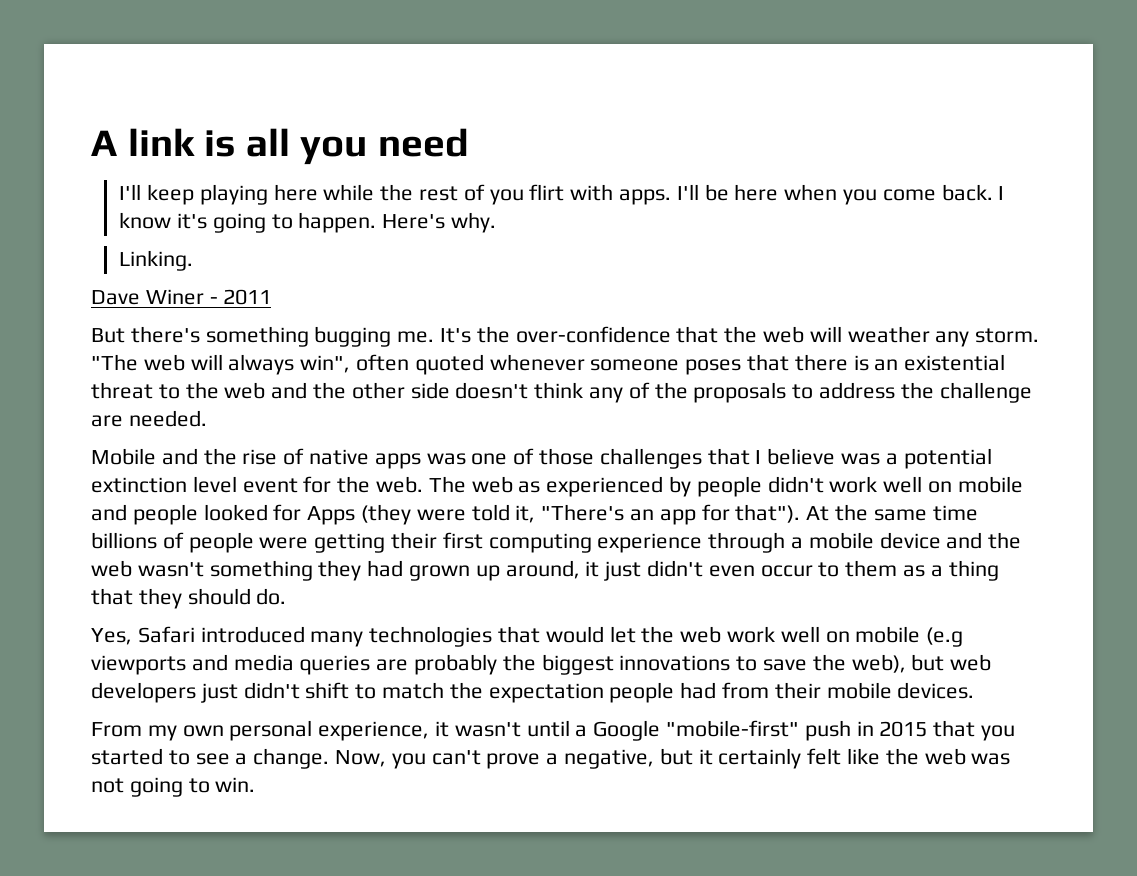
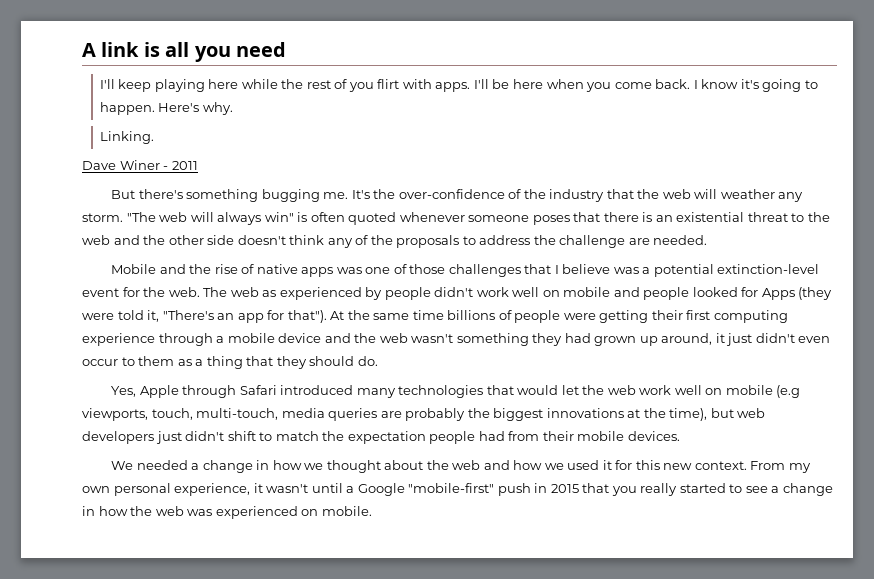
(671, 334) none -> [508,189,605,202] of the industry
[300,355,351,373] win", -> [264,212,308,222] win" is
[91,476,237,493] extinction level -> [717,264,820,274] extinction-level
(132, 636) none -> [139,385,237,398] Apple through
[91,654,228,675] viewports and -> [82,408,279,421] viewports, touch, multi-touch,
[736,654,906,673] to save the web), -> [627,408,708,421] at the time),
(975, 690) none -> [111,460,747,473] We needed a change in how we thought about the web and how we used it for this new context.
(1016, 733) none -> [640,483,678,496] really
[253,748,1011,769] [91,777,256,797] change. Now, you can't prove a negative, but it certainly felt like the web was not going to win. -> [782,483,833,496] [82,506,372,519] change in how the web was experienced on mobile.

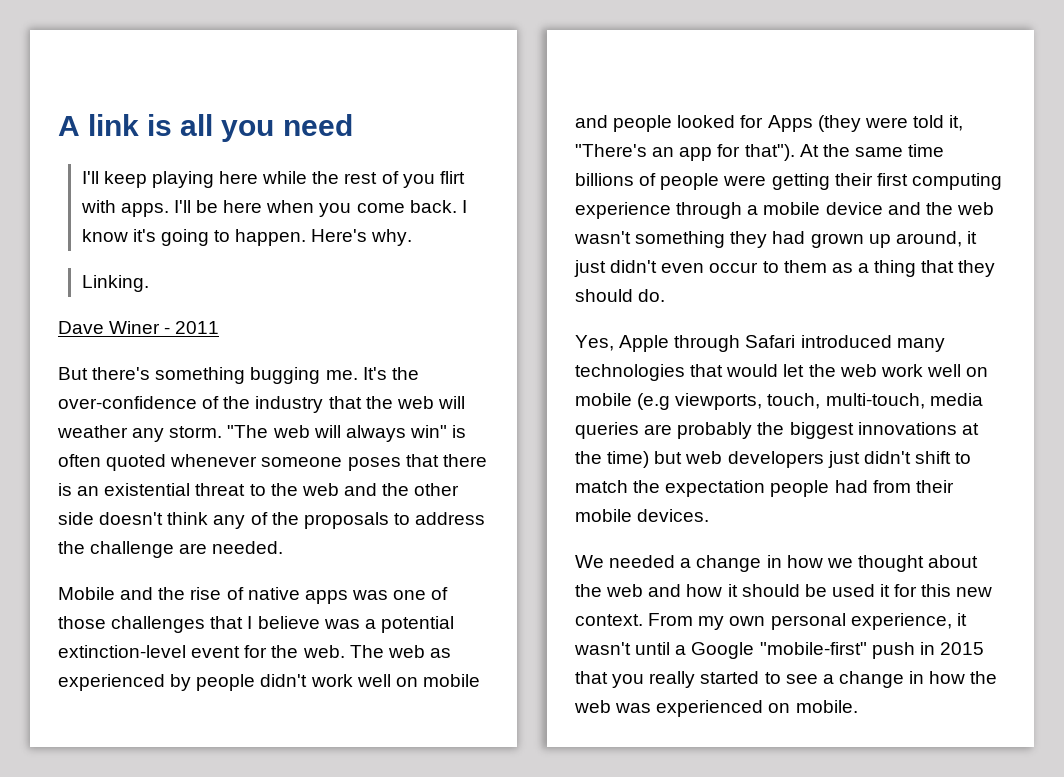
[669,408,708,421] time), -> [607,451,650,468] time)
[544,463,564,470] we -> [727,584,827,597] it should be

